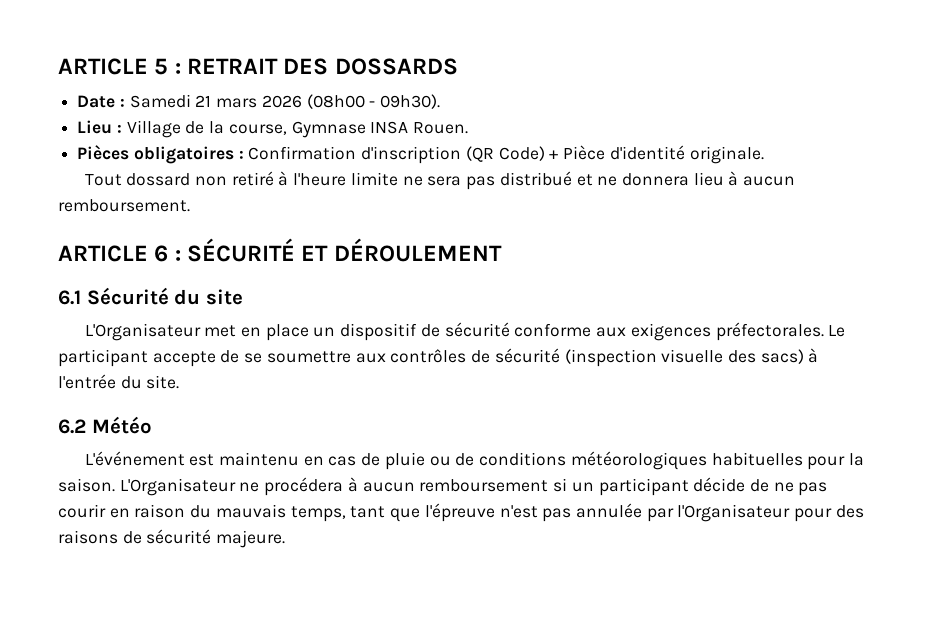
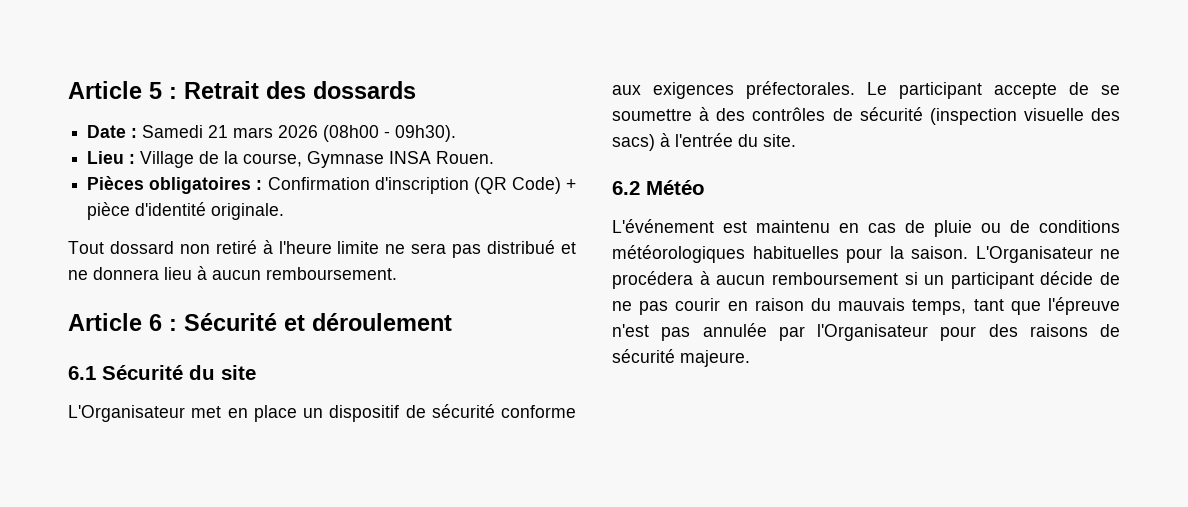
[58,58,148,75] ARTICLE -> [68,81,142,99] Article
[187,58,458,75] RETRAIT DES DOSSARDS -> [184,81,416,99] Retrait des dossards
[563,145,606,160] Pièce -> [87,202,131,220] pièce
[58,245,148,262] ARTICLE -> [68,313,142,331] Article
[187,238,502,262] SÉCURITÉ ET DÉROULEMENT -> [184,313,452,331] Sécurité et déroulement
[355,353,386,363] aux -> [699,107,746,121] à des

